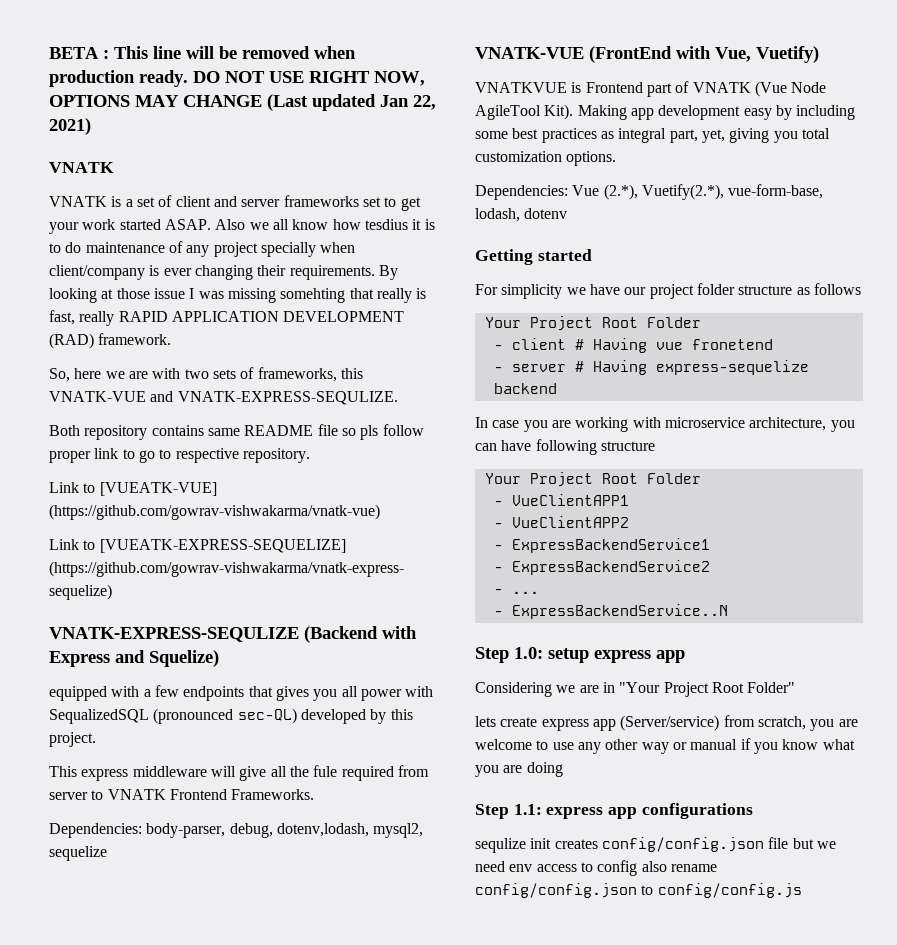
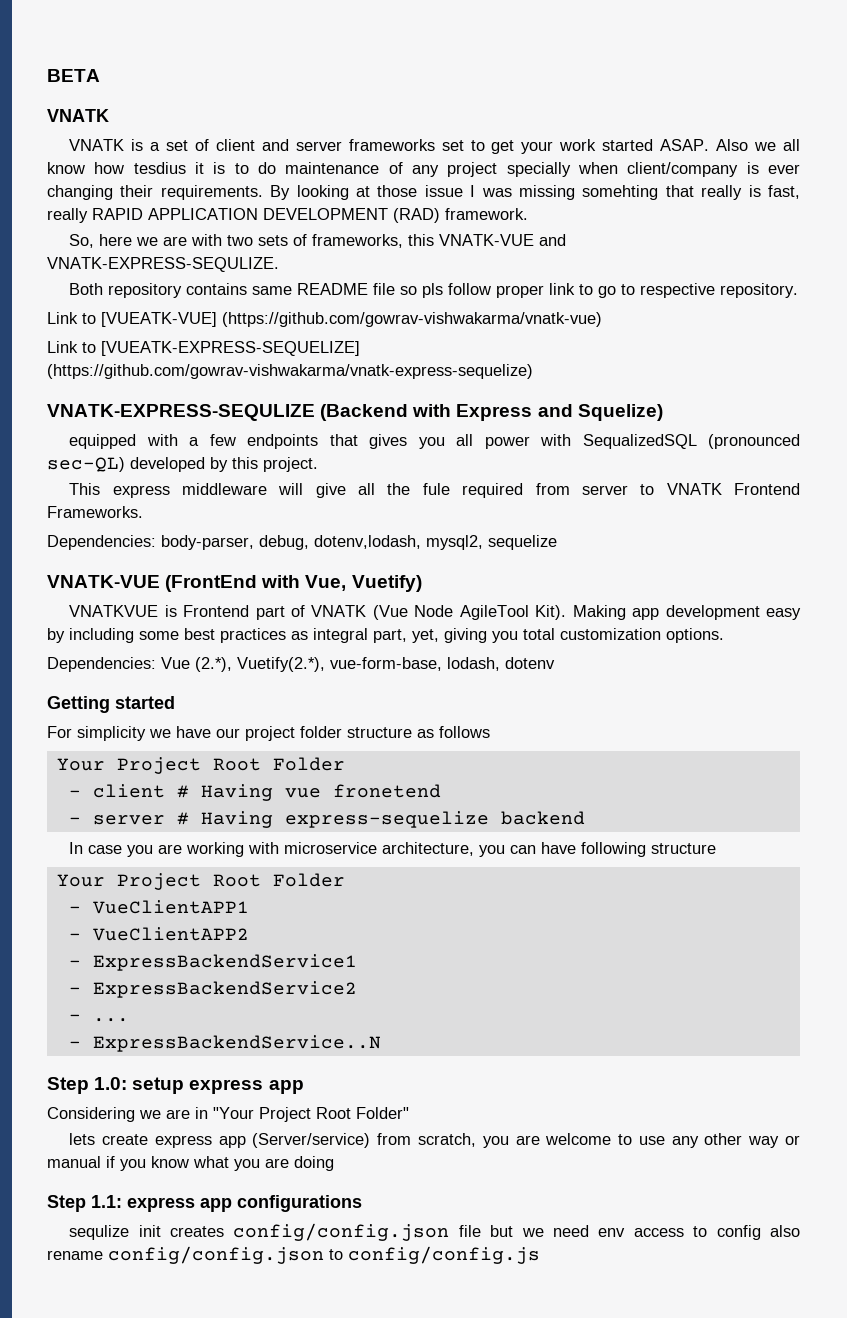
[103,46,356,59] [49,70,425,87] [49,94,436,111] [49,118,91,135] : This line will be removed when production ready. DO NOT USE RIGHT NOW, OPTIONS MAY CHANGE (Last updated Jan 22, 2021) -> (100, 75) none

